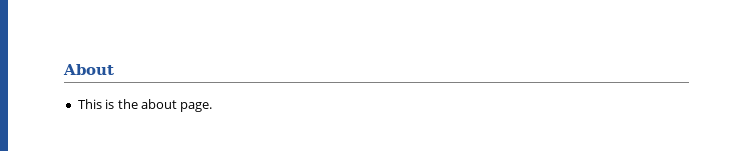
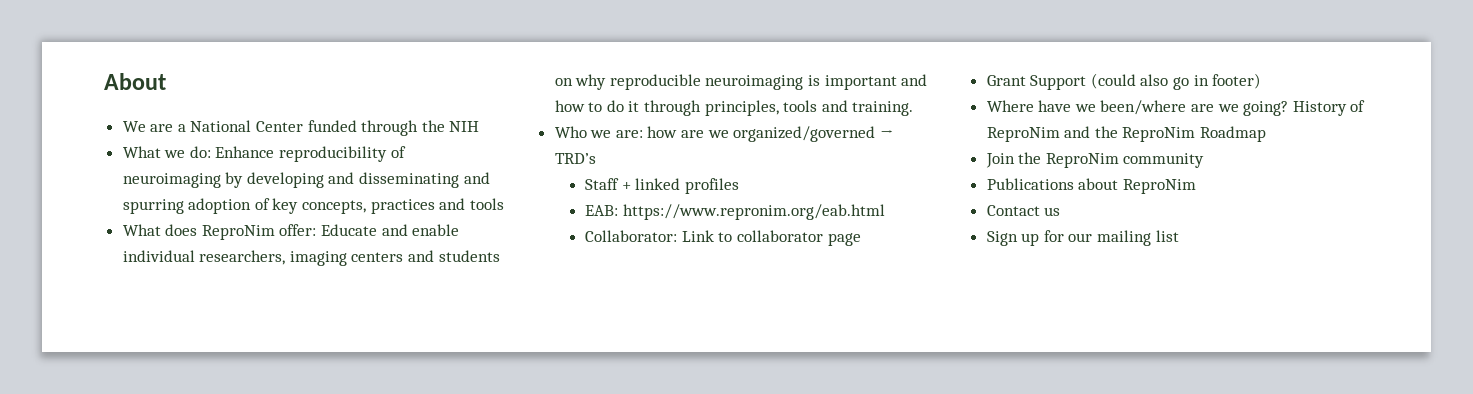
[77,99,213,112] This is the about page. -> [122,120,480,136] [122,146,406,162] [122,172,490,188] [122,198,504,214] [122,224,460,240] [122,250,500,266] [554,74,928,90] [554,100,914,116] [554,126,893,142] [554,153,596,164] [585,178,740,194] [585,204,885,220] [585,230,861,246] [986,73,1262,90] [986,100,1366,116] [986,126,1267,142] [985,152,1205,168] [986,178,1196,194] [986,205,1061,216] [986,230,1179,246] We are a National Center funded through the NIH // What we do: Enhance reproducibility of neuroimaging by developing and disseminating and spurring adoption of key concepts, practices and tools // What does ReproNim offer: Educate and enable individual researchers, imaging centers and students on why reproducible neuroimaging is important and how to do it through principles, tools and training. // Who we are: how are we organized/governed → TRD’s // Staff + linked profiles // EAB: https://www.repronim.org/eab.html // Collaborator: Link to collaborator page // Grant Support (could also go in footer) // Where have we been/where are we going? History of ReproNim and the ReproNim Roadmap // Join the ReproNim community // Publications about ReproNim // Contact us // Sign up for our mailing list

